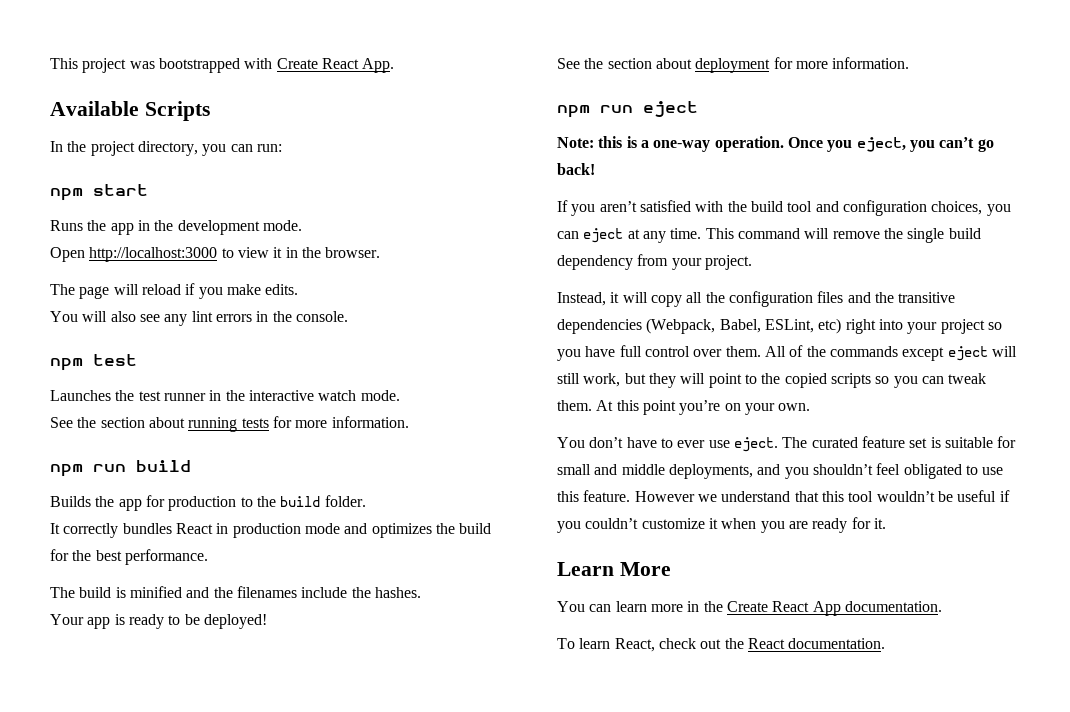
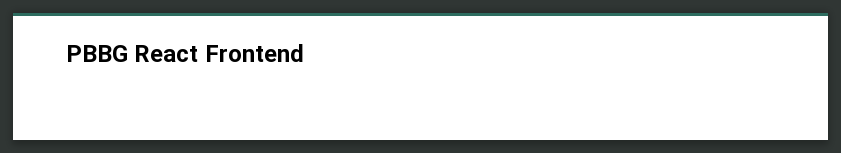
[50,58,395,73] [50,101,210,121] [50,141,282,156] [50,184,148,201] [50,220,302,235] [50,247,381,262] [50,283,299,299] [50,311,348,326] [50,354,137,371] [50,390,400,401] [50,416,409,432] [50,460,191,477] [50,495,366,511] [50,523,492,538] [50,549,208,565] [50,586,421,598] [50,614,267,629] [557,57,910,73] [557,101,698,118] [557,136,994,152] [557,163,595,175] [557,200,1011,216] [557,228,981,243] [557,254,752,270] [557,291,956,307] [557,318,1002,334] [557,345,1017,361] [557,373,987,388] [557,400,811,415] [557,436,1017,452] [557,463,1004,479] [557,490,1010,502] [557,517,886,533] [557,562,671,576] [557,601,942,616] [557,638,886,652] This project was bootstrapped with Create React App. // Available Scripts // In the project directory, you can run: // npm start // Runs the app in the development mode. // Open http://localhost:3000 to view it in the browser. // The page will reload if you make edits. // You will also see any lint errors in the console. // npm test // Launches the test runner in the interactive watch mode. // See the section about running tests for more information. // npm run build // Builds the app for production to the build folder. // It correctly bundles React in production mode and optimizes the build for the best performance. // The build is minified and the filenames include the hashes. // Your app is ready to be deployed! // See the section about deployment for more information. // npm run eject // Note: this is a one-way operation. Once you eject, you can’t go back! // If you aren’t satisfied with the build tool and configuration choices, you can eject at any time. This command will remove the single build dependency from your project. // Instead, it will copy all the configuration files and the transitive dependencies (Webpack, Babel, ESLint, etc) right into your project so you have full control over them. All of the commands except eject will still work, but they will point to the copied scripts so you can tweak them. At this point you’re on your own. // You don’t have to ever use eject. The curated feature set is suitable for small and middle deployments, and you shouldn’t feel obligated to use this feature. However we understand that this tool wouldn’t be useful if you couldn’t customize it when you are ready for it. // Learn More // You can learn more in the Create React App documentation. // To learn React, check out the React documentation. -> [66,44,304,62] PBBG React Frontend

